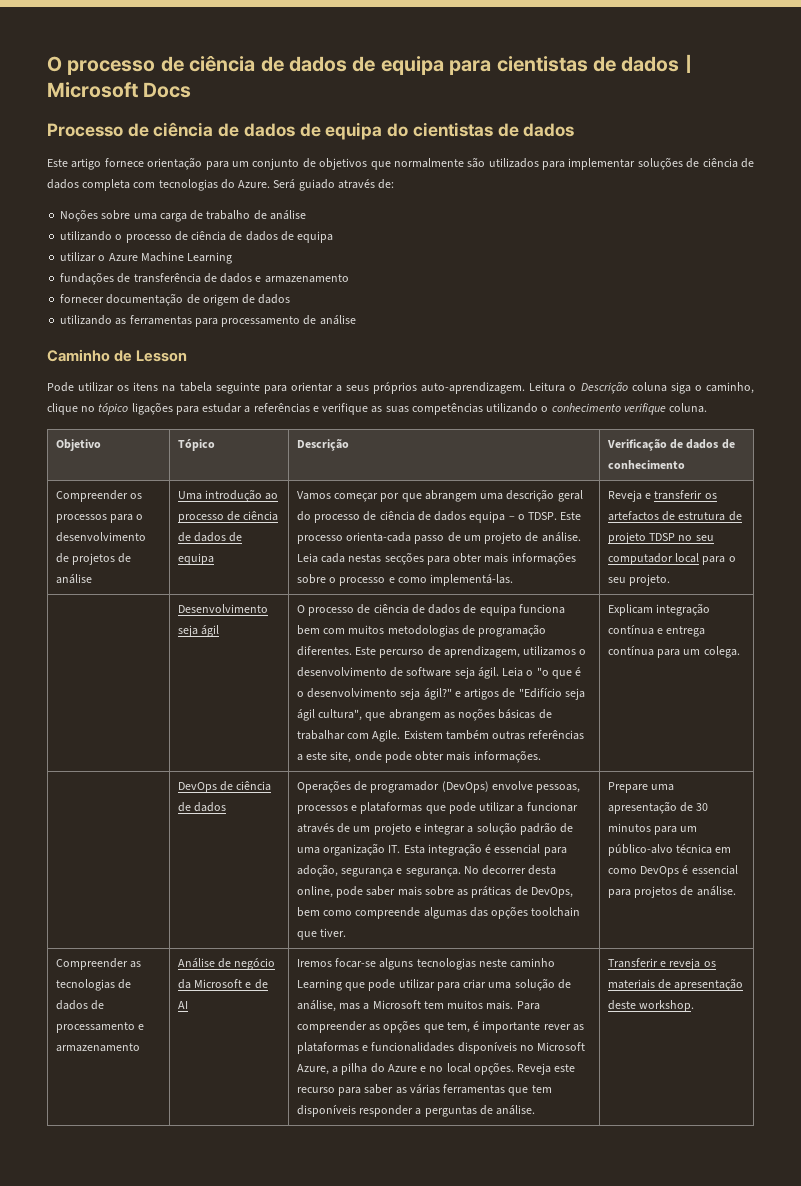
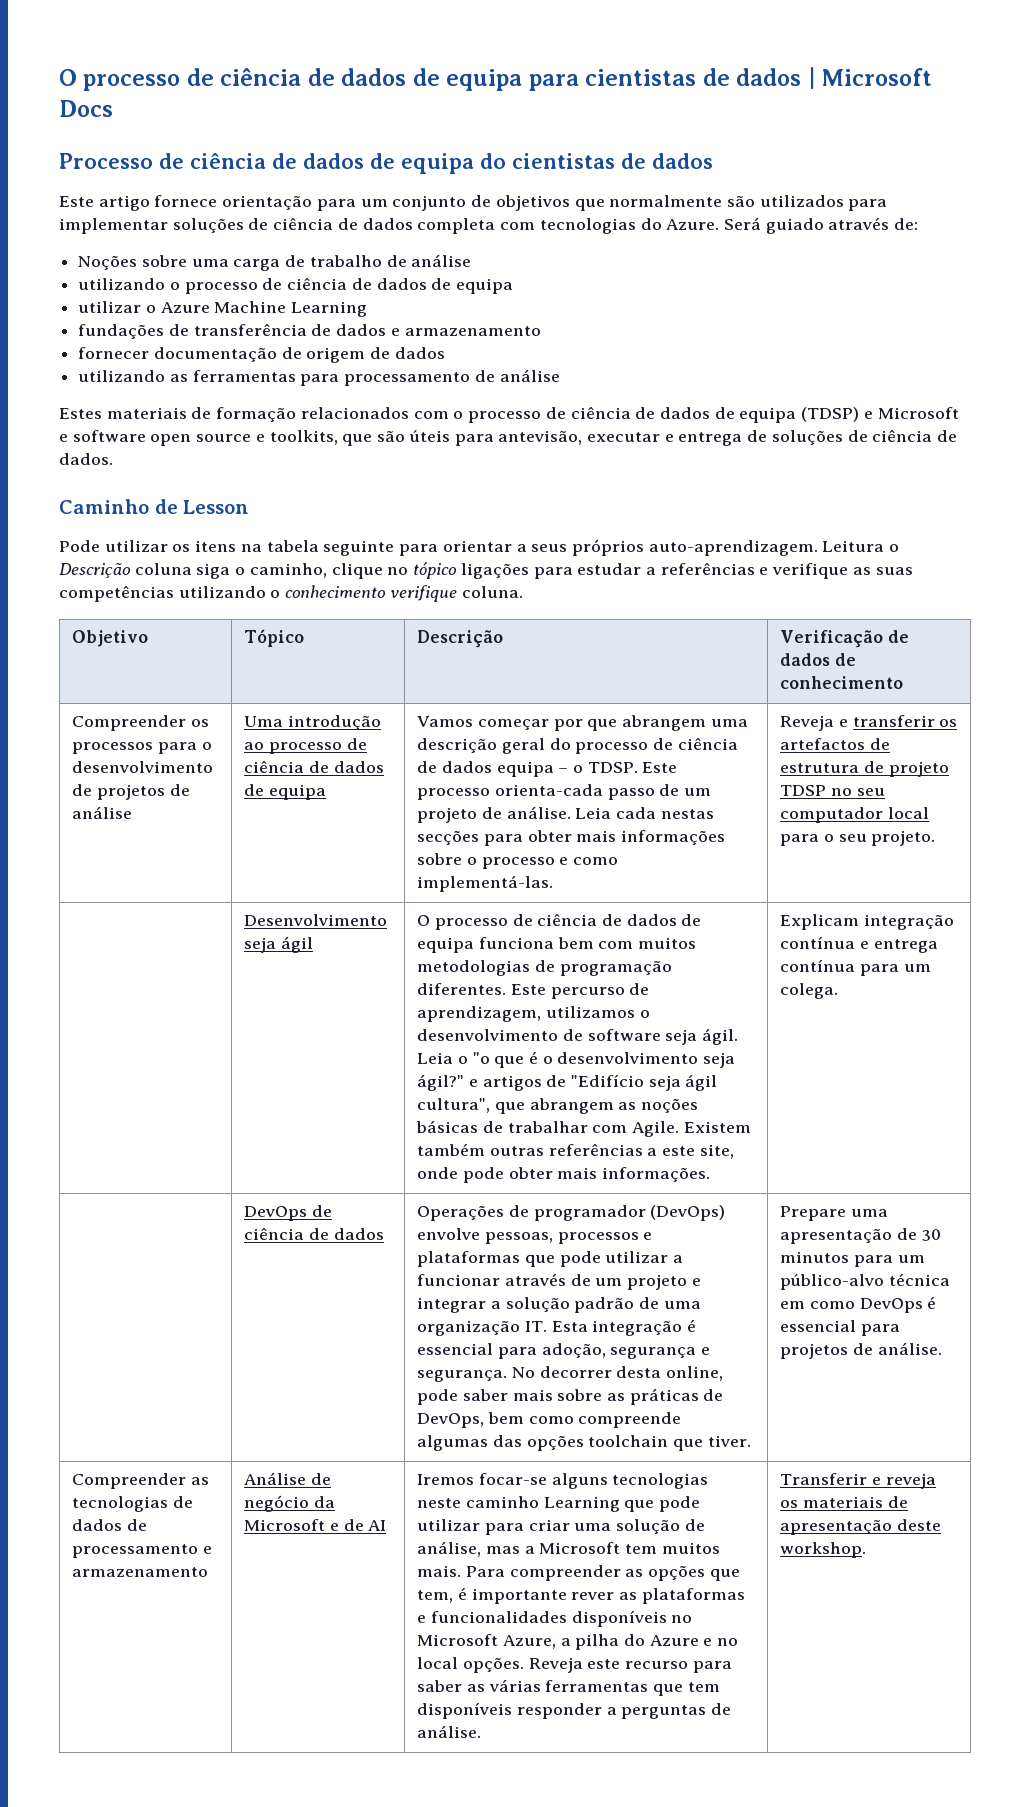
(356, 320) none -> [59,406,959,423] [59,429,958,446] [59,453,113,465] // Estes materiais de formação relacionados com o processo de ciência de dados de equipa (TDSP) e Microsoft e software open source e toolkits, que são úteis para antevisão, executar e entrega de soluções de ciência de dados.

